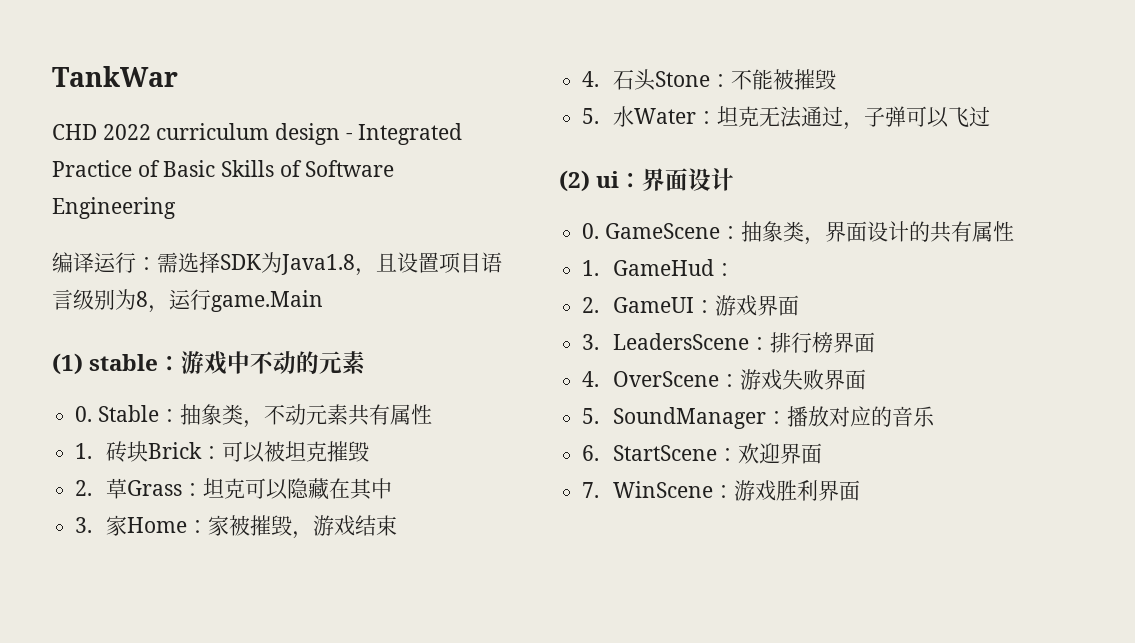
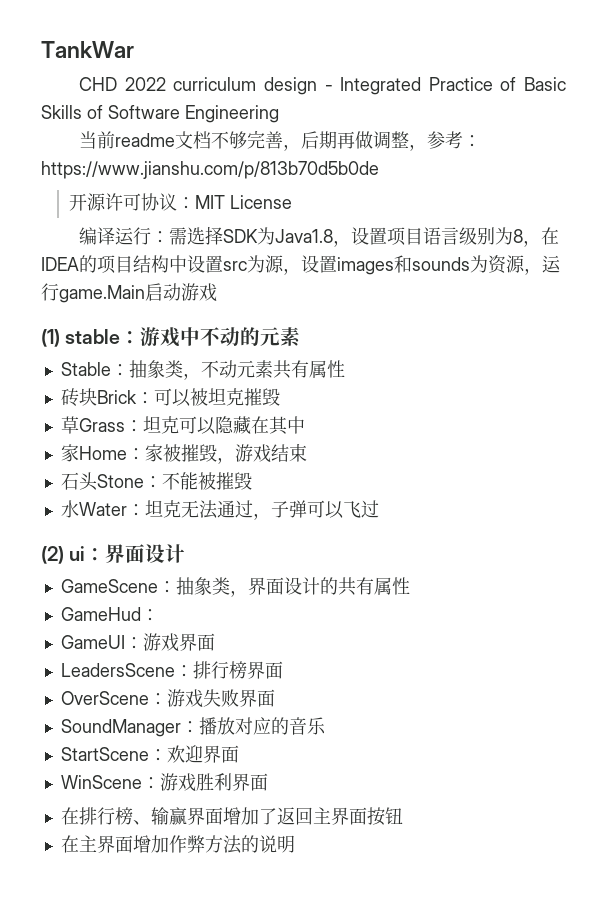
(176, 208) none -> [79,130,482,151] [41,161,379,179] [69,193,293,211] // 当前readme文档不够完善，后期再做调整，参考：https://www.jianshu.com/p/813b70d5b0de // 开源许可协议：MIT License
[376,253,397,272] 且 -> (352, 243) none
(169, 309) none -> [541,227,560,245] [41,255,542,275] 在IDEA的项目结构中设置src为源，设置images和sounds为资源，
(323, 301) none -> [145,283,217,302] 启动游戏
[75,406,93,422] 0. -> (301, 337) none
[75,443,93,459] 1. -> (345, 369) none
[75,480,93,496] 2. -> (280, 397) none
[75,517,93,533] 3. -> (305, 425) none
[582,71,600,87] 4. -> (307, 453) none
[582,108,600,124] 5. -> (252, 481) none
[582,223,600,239] 0. -> (186, 553) none
[582,260,600,276] 1. -> (410, 586) none
[582,297,600,313] 2. -> (159, 615) none
[582,334,600,350] 3. -> (215, 642) none
[582,371,600,387] 4. -> (283, 670) none
[582,408,600,424] 5. -> (275, 698) none
[582,445,600,461] 6. -> (326, 726) none
[582,482,600,498] 7. -> (239, 754) none
(860, 490) none -> [60,807,403,826] [60,835,295,854] // 在排行榜、输赢界面增加了返回主界面按钮 // 在主界面增加作弊方法的说明

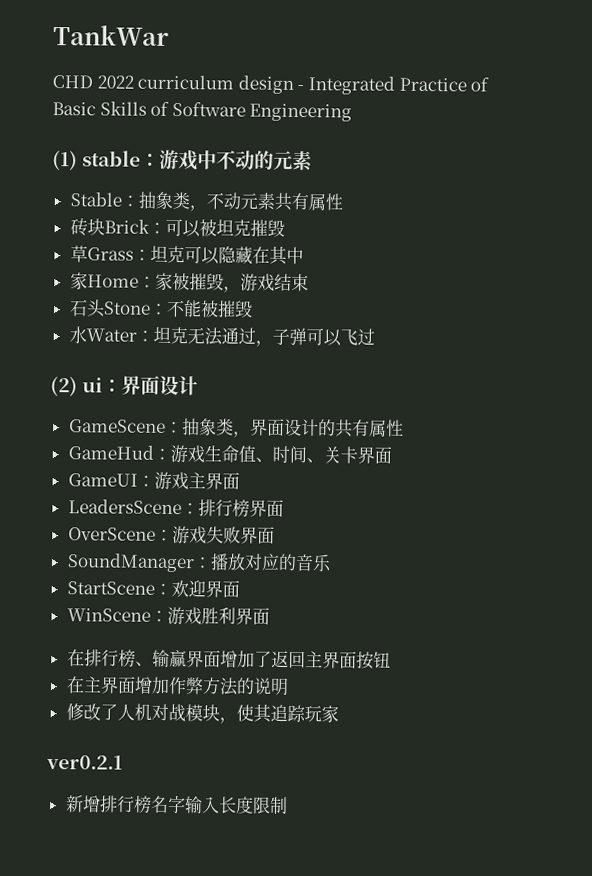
[79,130,482,151] [41,161,379,179] [69,193,293,211] [79,226,560,247] [41,255,561,275] [41,283,217,303] // 当前readme文档不够完善，后期再做调整，参考：https://www.jianshu.com/p/813b70d5b0de // 开源许可协议：MIT License // 编译运行：需选择SDK为Java1.8，设置项目语言级别为8，在IDEA的项目结构中设置src为源，设置images和sounds为资源，运行game.Main启动游戏 -> (353, 112) none
(159, 615) none -> [169,444,392,464] 游戏生命值、时间、关卡界面
(179, 642) none -> [187,472,206,489] 主
(295, 844) none -> [65,703,339,724] [46,755,123,770] [64,795,288,814] // 修改了人机对战模块，使其追踪玩家 // ver0.2.1 // 新增排行榜名字输入长度限制

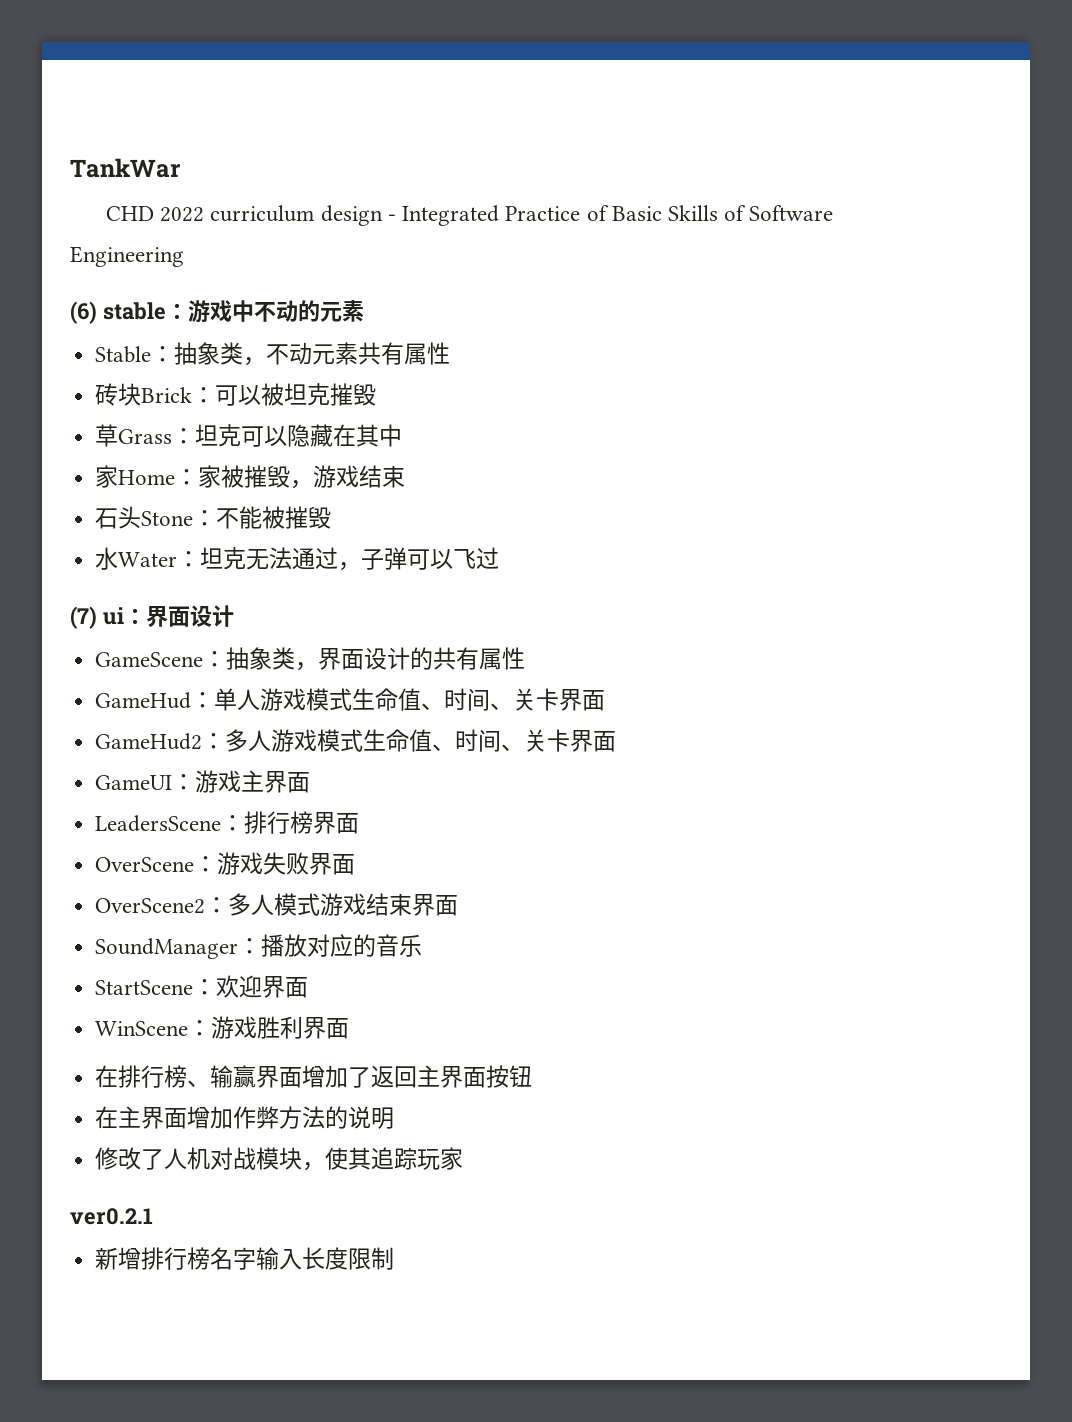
[52,150,78,171] (1) -> [70,301,97,324] (6)
[50,376,78,397] (2) -> [70,606,97,629] (7)
[169,444,205,464] 游戏 -> [214,688,606,711] [95,729,364,752] 单人游戏模式生命值、时间、关卡界面 // GameHud2：多人游戏模式
(275, 535) none -> [95,893,459,916] // OverScene2：多人模式游戏结束界面

